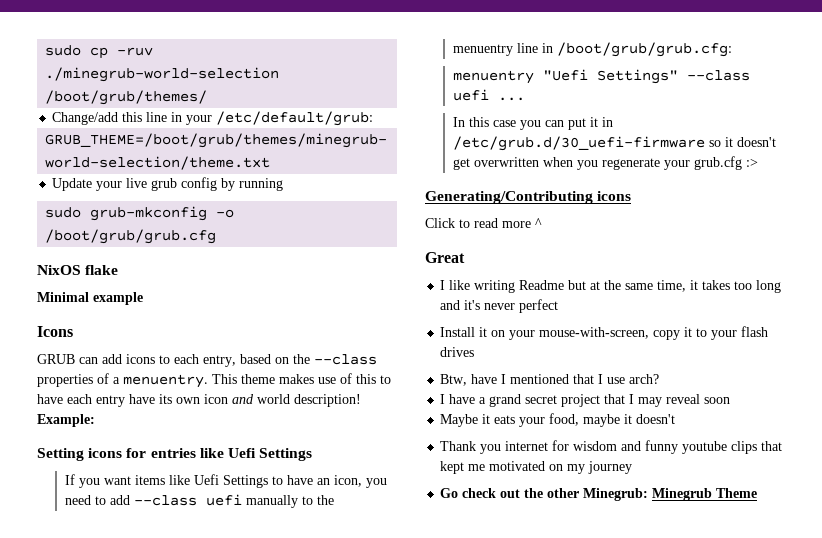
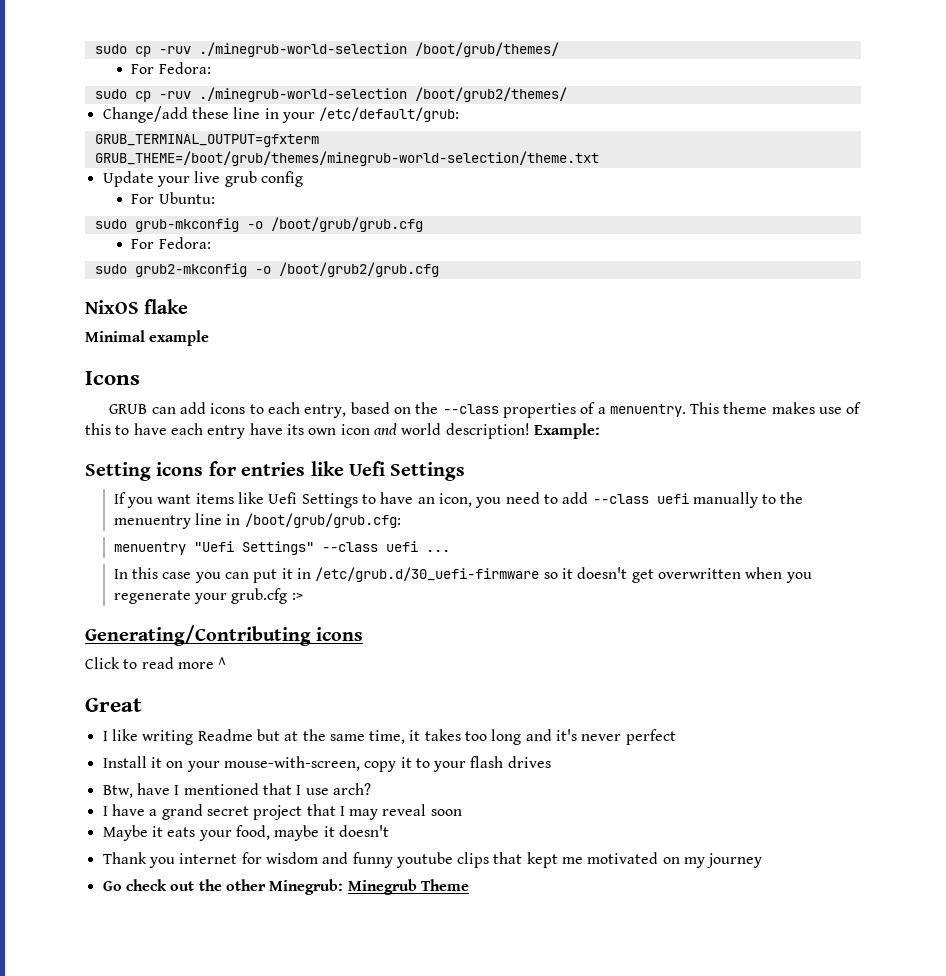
(208, 97) none -> [131,62,211,74] [94,87,567,102] // For Fedora: // sudo cp -ruv ./minegrub-world-selection /boot/grub2/themes/
[122,112,143,122] this -> [191,107,229,119] these
(374, 118) none -> [94,134,319,147] // GRUB_TERMINAL_OUTPUT=gfxterm
[221,178,284,191] by running -> [131,192,215,204] // For Ubuntu:
(217, 236) none -> [131,237,211,249] [94,262,439,277] // For Fedora: // sudo grub2-mkconfig -o /boot/grub2/grub.cfg

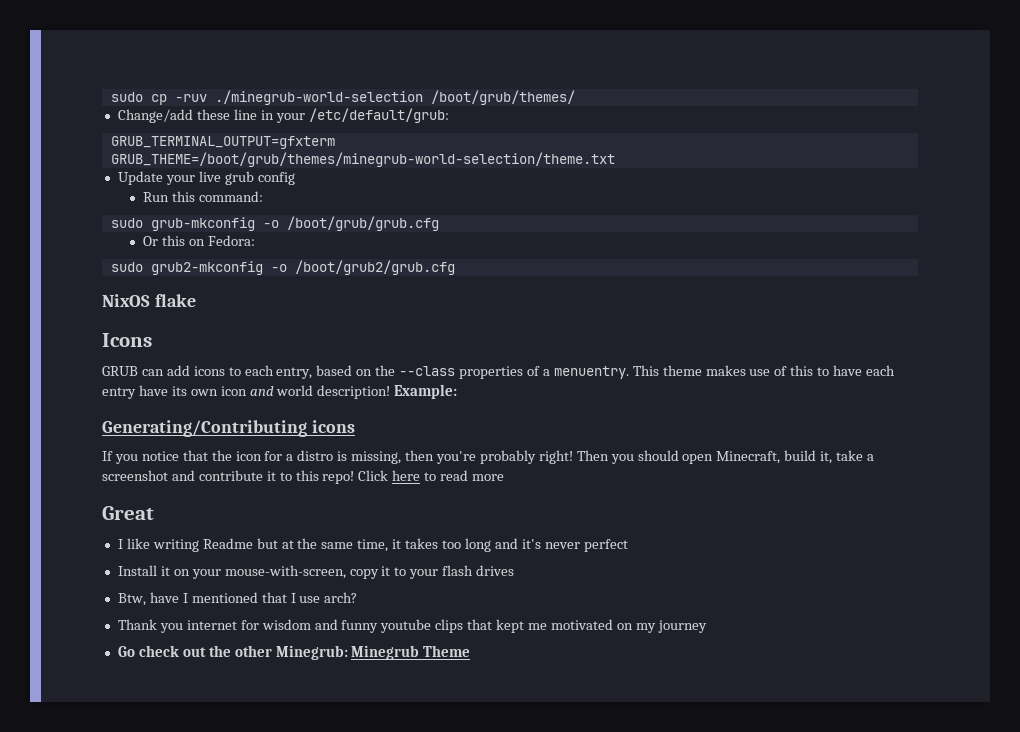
[131,62,211,74] [94,87,567,102] // For Fedora: // sudo cp -ruv ./minegrub-world-selection /boot/grub2/themes/ -> (575, 97) none
[131,192,215,204] For Ubuntu: -> [142,191,263,202] Run this command:
[131,239,155,249] For -> [142,235,205,246] Or this on
[85,330,210,346] // Minimal example -> (196, 300) none
[85,461,466,481] [113,492,804,508] [113,513,401,529] [113,541,450,555] [113,567,812,583] [113,588,303,604] [85,625,364,646] [85,657,120,669] Setting icons for entries like Uefi Settings // If you want items like Uefi Settings to have an icon, you need to add --class uefi manually to the menuentry line in /boot/grub/grub.cfg: // menuentry "Uefi Settings" --class uefi ... // In this case you can put it in /etc/grub.d/30_uefi-firmware so it doesn't get overwritten when you regenerate your grub.cfg :> // Generating/Contributing icons // Click -> [102,420,355,437] [102,450,875,464] [102,470,421,484] Generating/Contributing icons // If you notice that the icon for a distro is missing, then you're probably right! Then you should open Minecraft, build it, take a screenshot and contribute it to this repo! Click here
[218,657,227,669] ^ -> (505, 477) none
[102,804,462,820] [102,825,389,841] // I have a grand secret project that I may reveal soon // Maybe it eats your food, maybe it doesn't -> (358, 597) none

